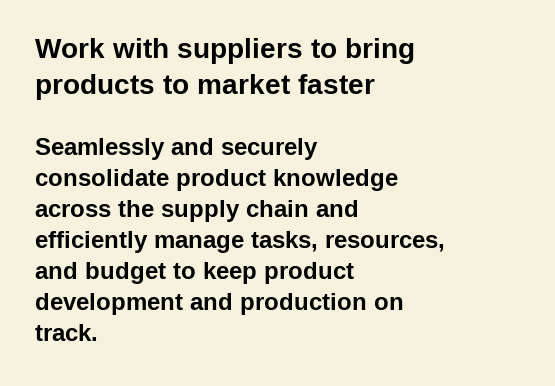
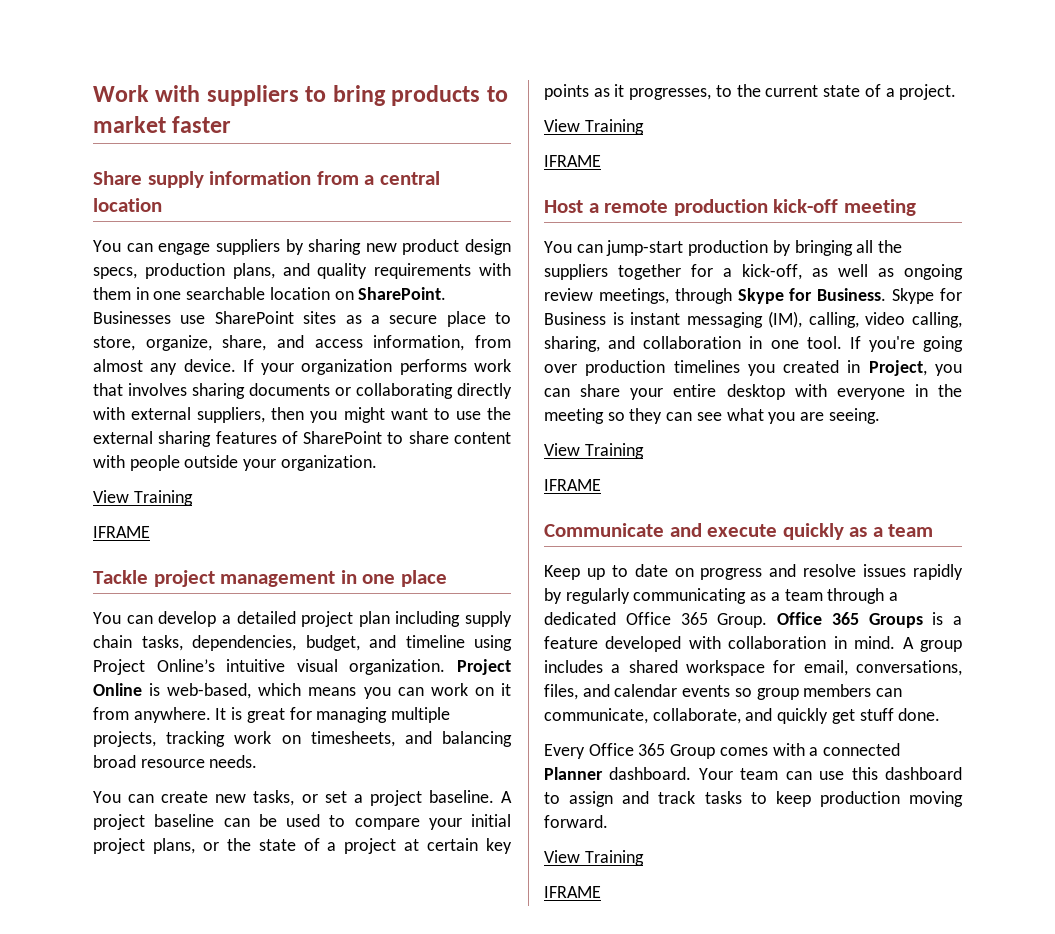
[35,138,318,160] [35,169,398,191] [35,200,359,222] [35,231,445,253] [35,262,354,284] [35,293,404,315] [35,324,98,341] Seamlessly and securely consolidate product knowledge across the supply chain and efficiently manage tasks, resources, and budget to keep product development and production on track. -> [93,171,440,188] [93,198,162,212] [93,239,511,255] [93,263,511,279] [93,287,447,300] [93,311,511,327] [93,335,511,351] [93,359,511,375] [93,383,512,399] [93,407,511,423] [93,431,511,447] [93,455,377,471] [93,490,193,506] [93,526,150,538] [93,570,447,587] [93,611,512,627] [93,635,512,651] [93,659,511,675] [93,683,511,699] [93,707,451,723] [93,731,512,747] [93,755,258,768] [93,790,512,806] [93,814,511,830] [93,838,512,854] [544,84,957,100] [544,119,644,135] [544,155,601,167] [544,199,916,216] [544,240,903,256] [544,264,963,280] [544,288,962,304] [544,311,962,328] [544,336,963,352] [544,360,962,376] [544,384,962,400] [544,408,880,424] [544,443,644,459] [544,479,601,491] [544,523,934,540] [544,564,963,580] [544,588,899,604] [544,612,962,628] [544,636,963,652] [544,660,962,676] [544,684,903,700] [544,708,941,724] [544,743,901,759] [544,767,963,780] [544,791,963,807] [544,815,608,828] [544,850,644,866] [544,886,601,898] Share supply information from a central location // You can engage suppliers by sharing new product design specs, production plans, and quality requirements with them in one searchable location on SharePoint. Businesses use SharePoint sites as a secure place to store, organize, share, and access information, from almost any device. If your organization performs work that involves sharing documents or collaborating directly with external suppliers, then you might want to use the external sharing features of SharePoint to share content with people outside your organization. // View Training // IFRAME // Tackle project management in one place // You can develop a detailed project plan including supply chain tasks, dependencies, budget, and timeline using Project Online’s intuitive visual organization. Project Online is web-based, which means you can work on it from anywhere. It is great for managing multiple projects, tracking work on timesheets, and balancing broad resource needs. // You can create new tasks, or set a project baseline. A project baseline can be used to compare your initial project plans, or the state of a project at certain key points as it progresses, to the current state of a project. // View Training // IFRAME // Host a remote production kick-off meeting // You can jump-start production by bringing all the suppliers together for a kick-off, as well as ongoing review meetings, through Skype for Business. Skype for Business is instant messaging (IM), calling, video calling, sharing, and collaboration in one tool. If you're going over production timelines you created in Project, you can share your entire desktop with everyone in the meeting so they can see what you are seeing. // View Training // IFRAME // Communicate and execute quickly as a team // Keep up to date on progress and resolve issues rapidly by regularly communicating as a team through a dedicated Office 365 Group. Office 365 Groups is a feature developed with collaboration in mind. A group includes a shared workspace for email, conversations, files, and calendar events so group members can communicate, collaborate, and quickly get stuff done. // Every Office 365 Group comes with a connected Planner dashboard. Your team can use this dashboard to assign and track tasks to keep production moving forward. // View Training // IFRAME

